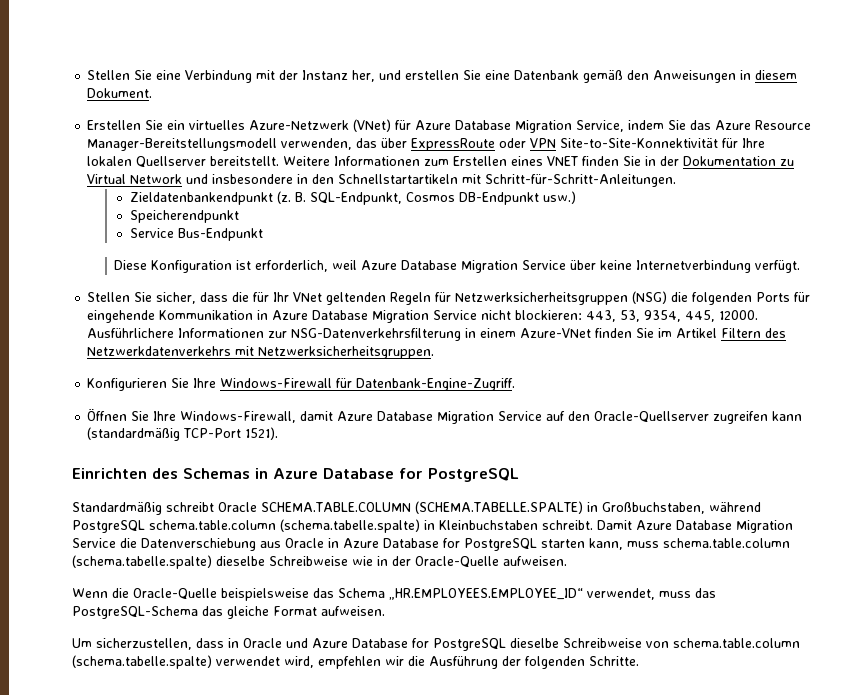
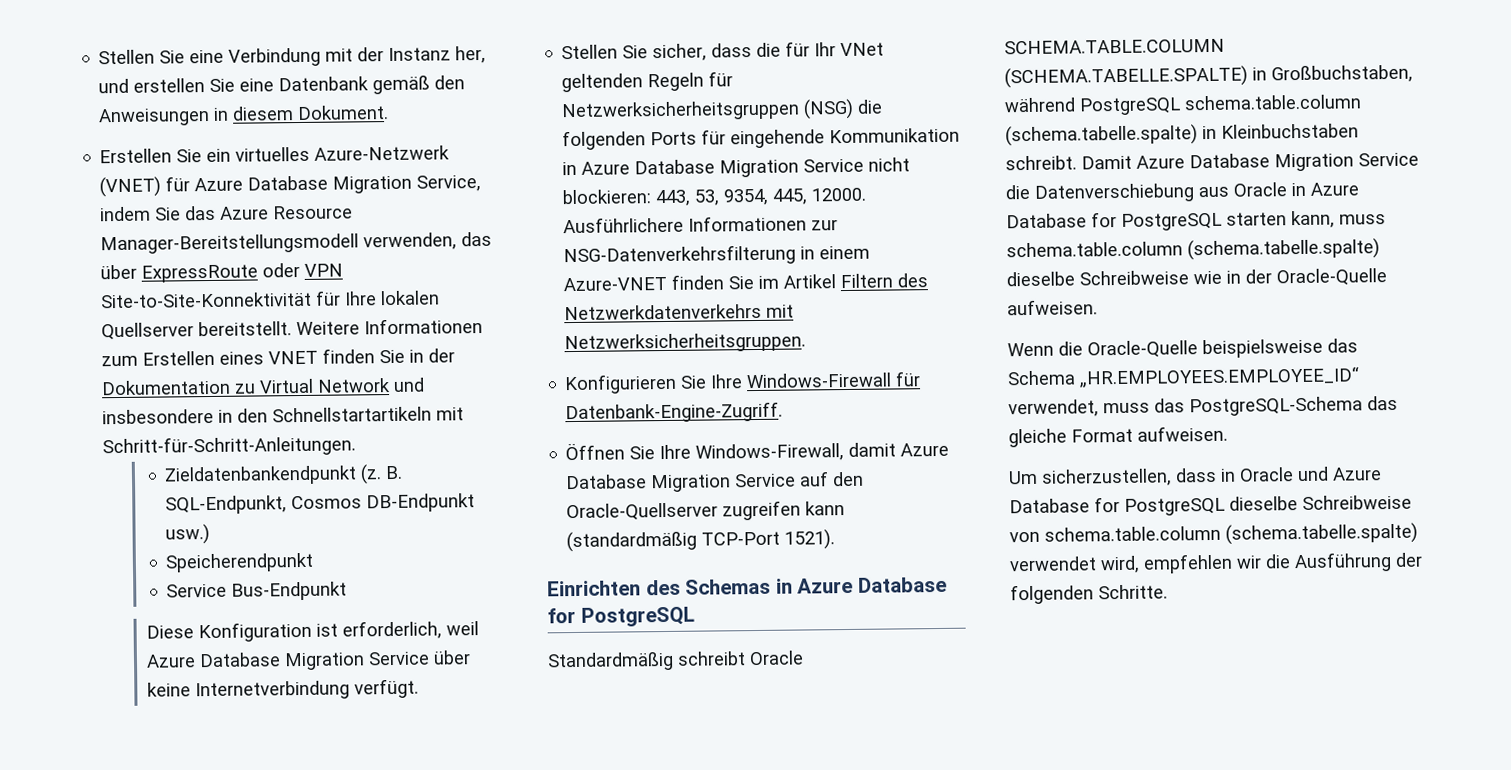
[353,119,392,132] (VNet) -> [99,176,162,198] (VNET)
[520,328,592,338] Azure-VNet -> [563,276,668,292] Azure-VNET

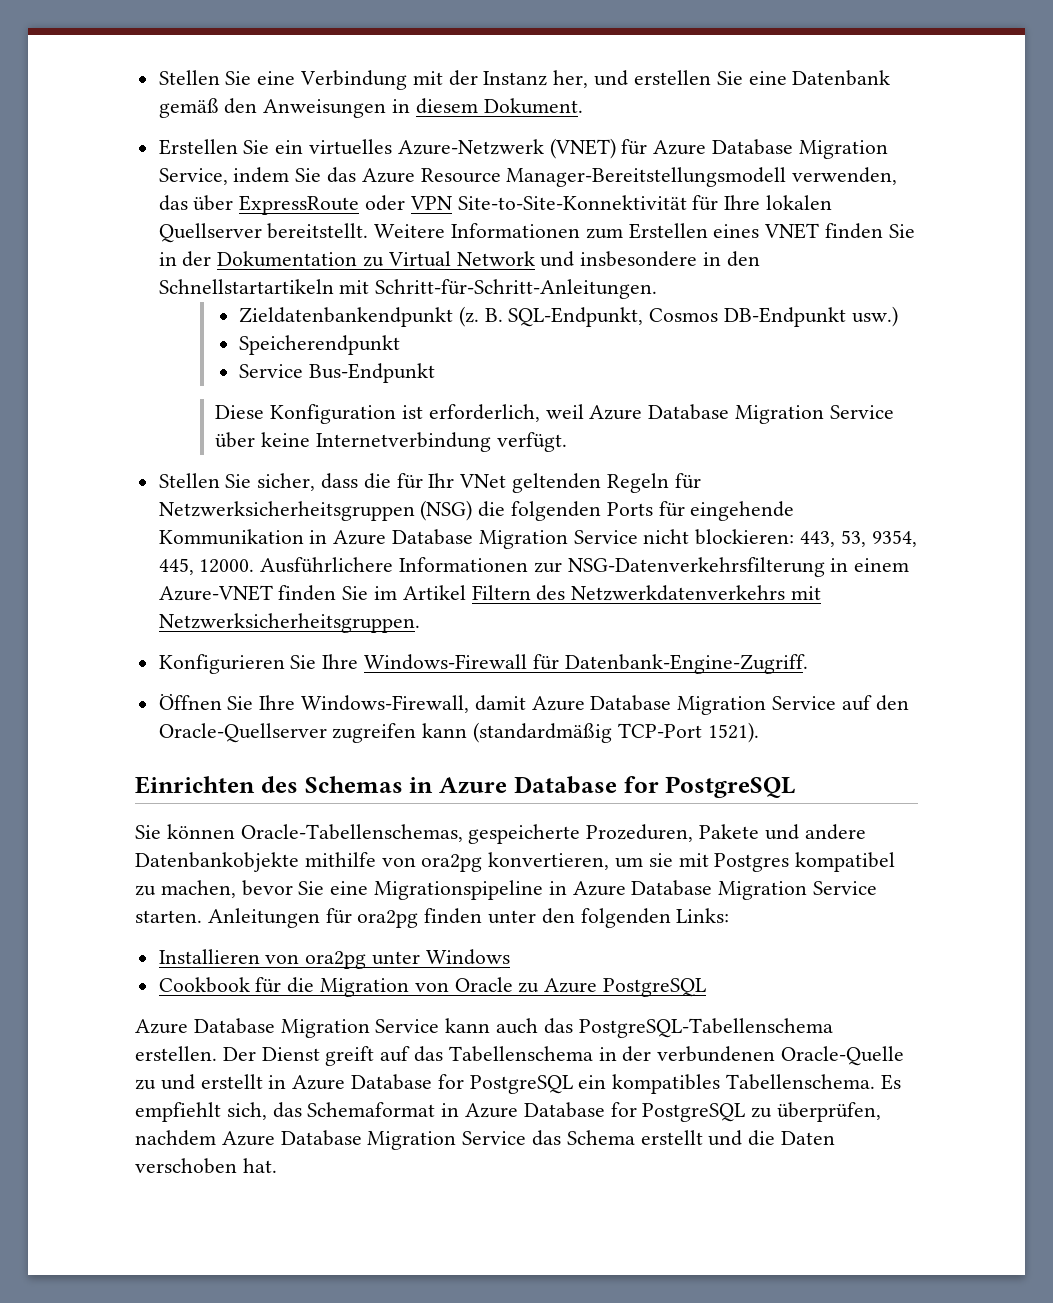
[547,650,804,672] [1004,38,1225,55] [1004,64,1413,89] [1004,94,1361,116] [1005,123,1359,147] [1005,152,1419,172] [1005,182,1359,203] [1006,210,1386,231] [1006,238,1380,261] [1006,268,1387,287] [1007,299,1098,316] [1007,338,1358,359] [1007,366,1360,388] [1008,395,1398,418] [1008,425,1228,448] [1008,466,1382,487] [1009,494,1412,516] [1009,522,1418,545] [1009,552,1423,574] [1010,584,1168,605] Standardmäßig schreibt Oracle SCHEMA.TABLE.COLUMN (SCHEMA.TABELLE.SPALTE) in Großbuchstaben, während PostgreSQL schema.table.column (schema.tabelle.spalte) in Kleinbuchstaben schreibt. Damit Azure Database Migration Service die Datenverschiebung aus Oracle in Azure Database for PostgreSQL starten kann, muss schema.table.column (schema.tabelle.spalte) dieselbe Schreibweise wie in der Oracle-Quelle aufweisen. // Wenn die Oracle-Quelle beispielsweise das Schema „HR.EMPLOYEES.EMPLOYEE_ID“ verwendet, muss das PostgreSQL-Schema das gleiche Format aufweisen. // Um sicherzustellen, dass in Oracle und Azure Database for PostgreSQL dieselbe Schreibweise von schema.table.column (schema.tabelle.spalte) verwendet wird, empfehlen wir die Ausführung der folgenden Schritte. -> [135,824,866,844] [135,852,896,872] [135,880,878,900] [135,908,730,928] [158,949,510,969] [158,977,707,997] [135,1018,833,1038] [135,1046,905,1066] [135,1074,901,1094] [135,1102,882,1122] [135,1130,836,1150] [135,1158,277,1174] Sie können Oracle-Tabellenschemas, gespeicherte Prozeduren, Pakete und andere Datenbankobjekte mithilfe von ora2pg konvertieren, um sie mit Postgres kompatibel zu machen, bevor Sie eine Migrationspipeline in Azure Database Migration Service starten. Anleitungen für ora2pg finden unter den folgenden Links: // Installieren von ora2pg unter Windows // Cookbook für die Migration von Oracle zu Azure PostgreSQL // Azure Database Migration Service kann auch das PostgreSQL-Tabellenschema erstellen. Der Dienst greift auf das Tabellenschema in der verbundenen Oracle-Quelle zu und erstellt in Azure Database for PostgreSQL ein kompatibles Tabellenschema. Es empfiehlt sich, das Schemaformat in Azure Database for PostgreSQL zu überprüfen, nachdem Azure Database Migration Service das Schema erstellt und die Daten verschoben hat.

